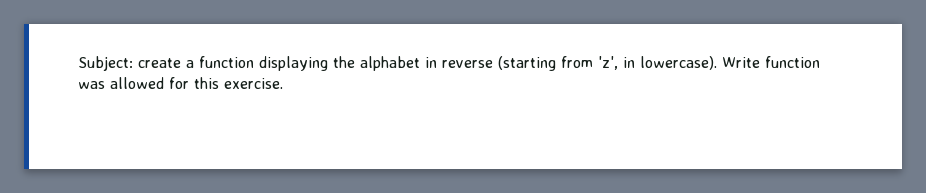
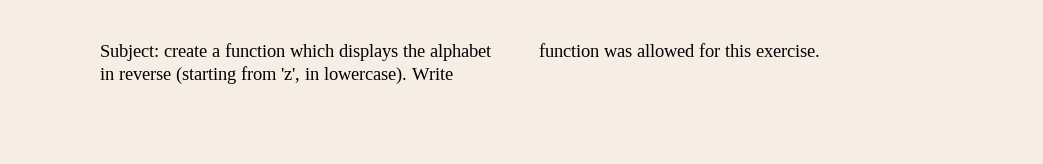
[259,56,328,71] displaying -> [290,44,398,61] which displays

